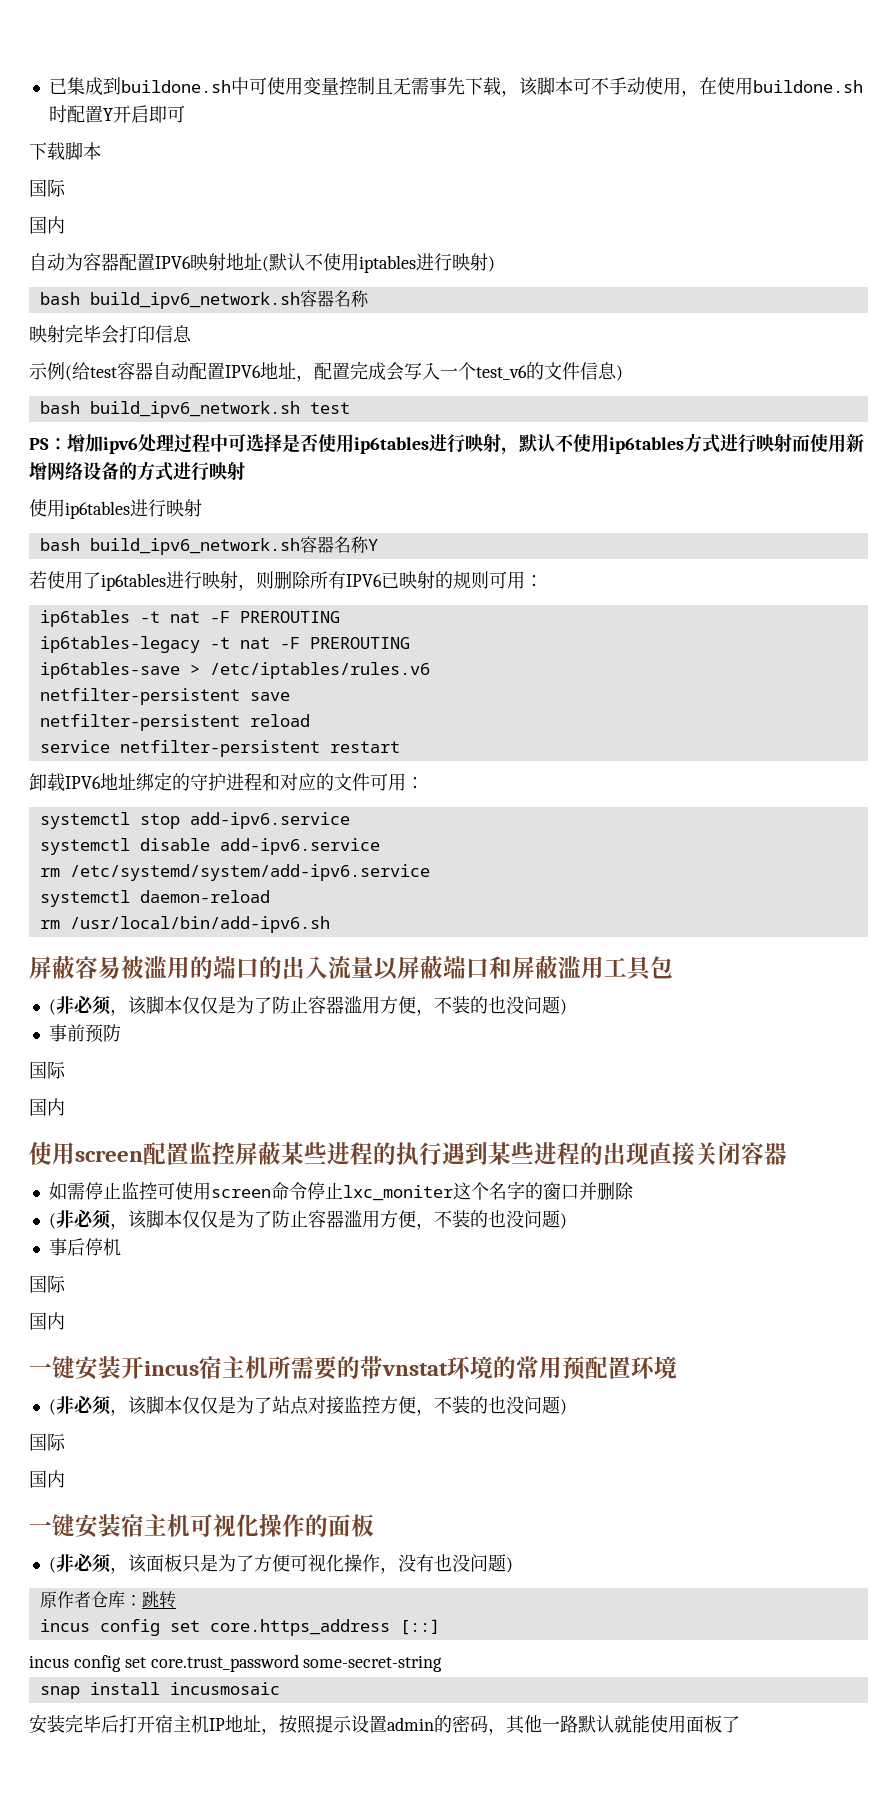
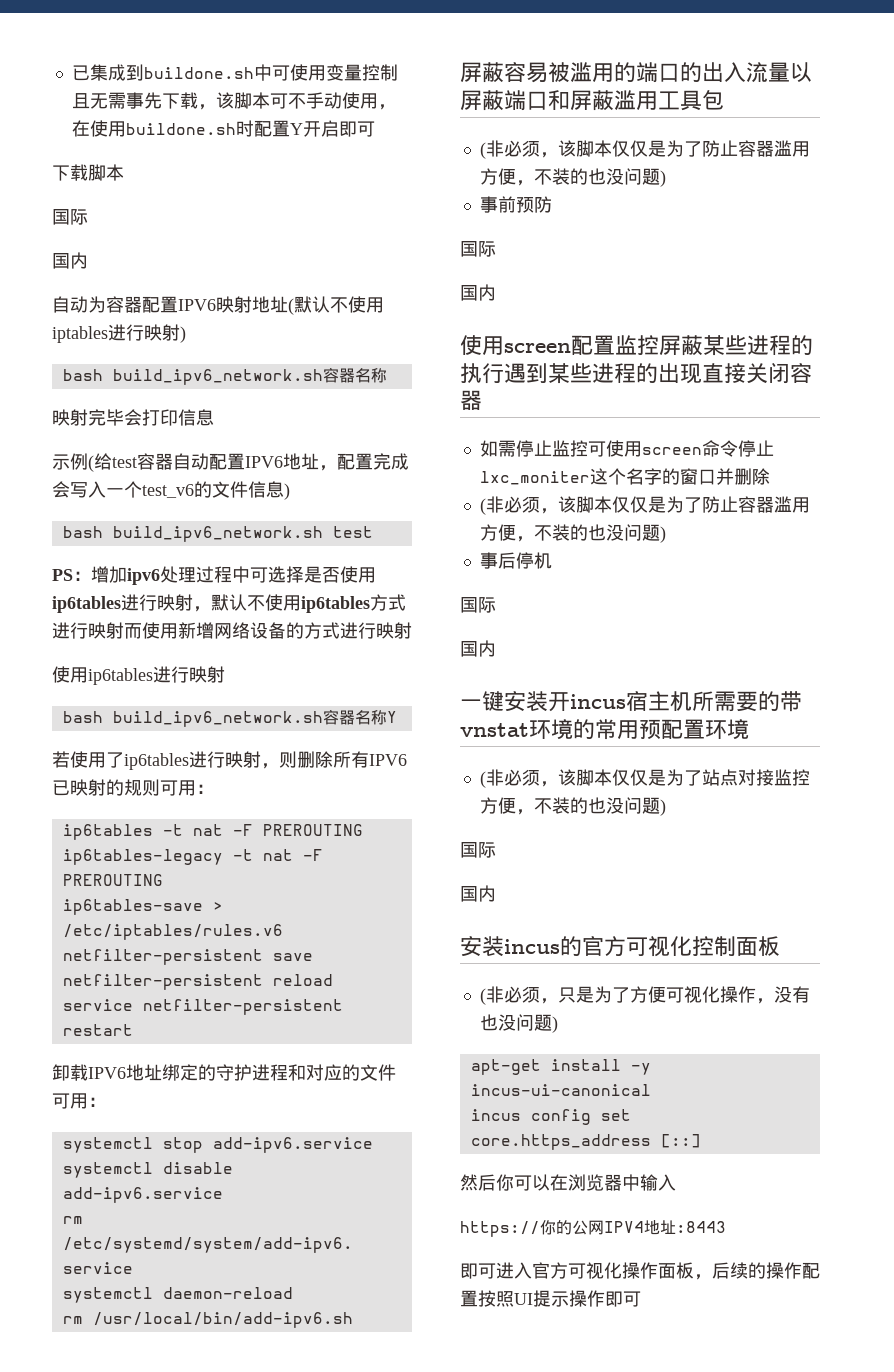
[29,1514,328,1538] 一键安装宿主机可视化操作的 -> [460,936,736,957] 安装incus的官方可视化控制
[127,1554,182,1573] 该面板 -> (558, 1001) none
[39,1591,176,1609] 原作者仓库：跳转 -> [470,1059,651,1075] [470,1084,651,1096] apt-get install -y incus-ui-canonical
[29,1654,443,1672] [39,1682,280,1699] [29,1714,740,1735] incus config set core.trust_password some-secret-string // snap install incusmosaic // 安装完毕后打开宿主机IP地址，按照提示设置admin的密码，其他一路默认就能使用面板了 -> [460,1174,676,1191] [460,1220,726,1237] [460,1262,820,1280] [460,1290,641,1307] 然后你可以在浏览器中输入 // https://你的公网IPV4地址:8443 // 即可进入官方可视化操作面板，后续的操作配置按照UI提示操作即可

